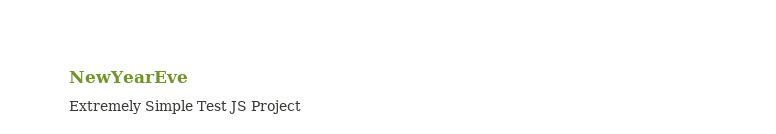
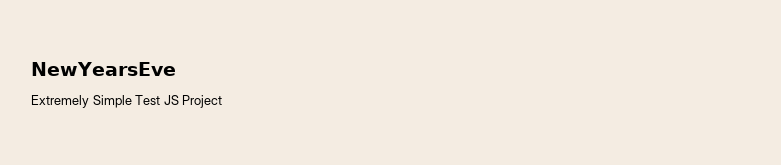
[69,71,188,83] NewYearEve -> [31,62,176,76] NewYearsEve

